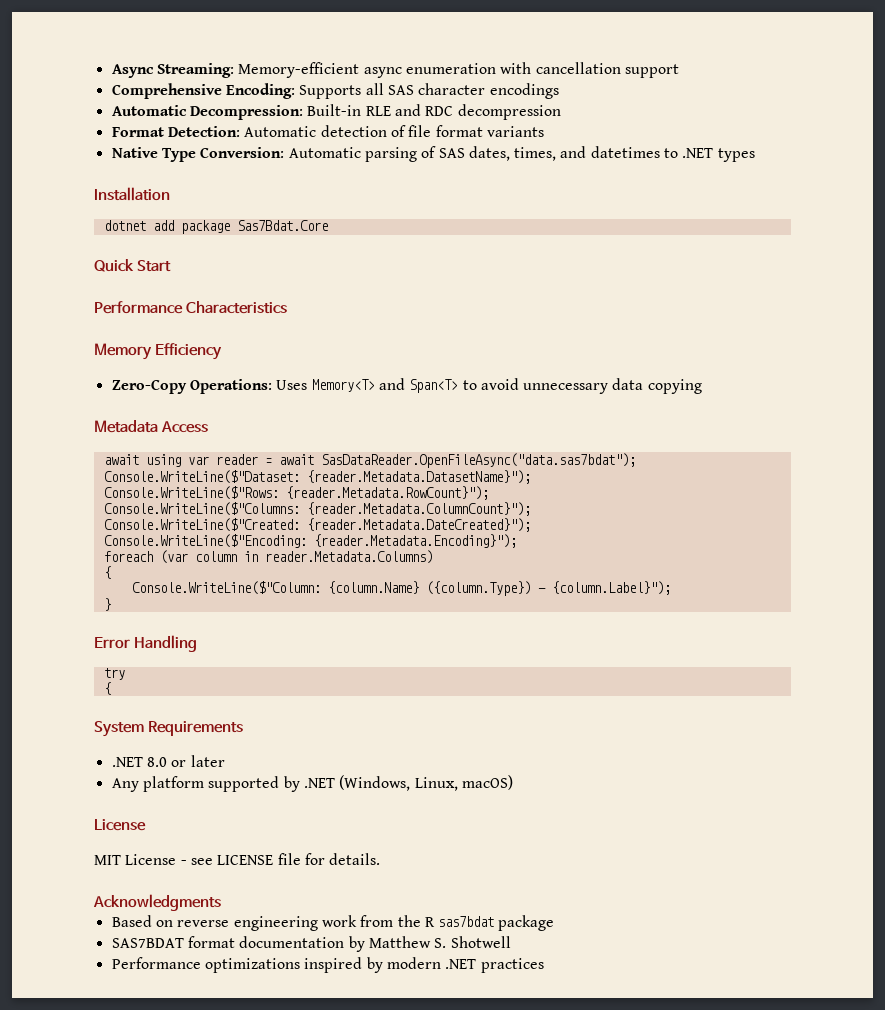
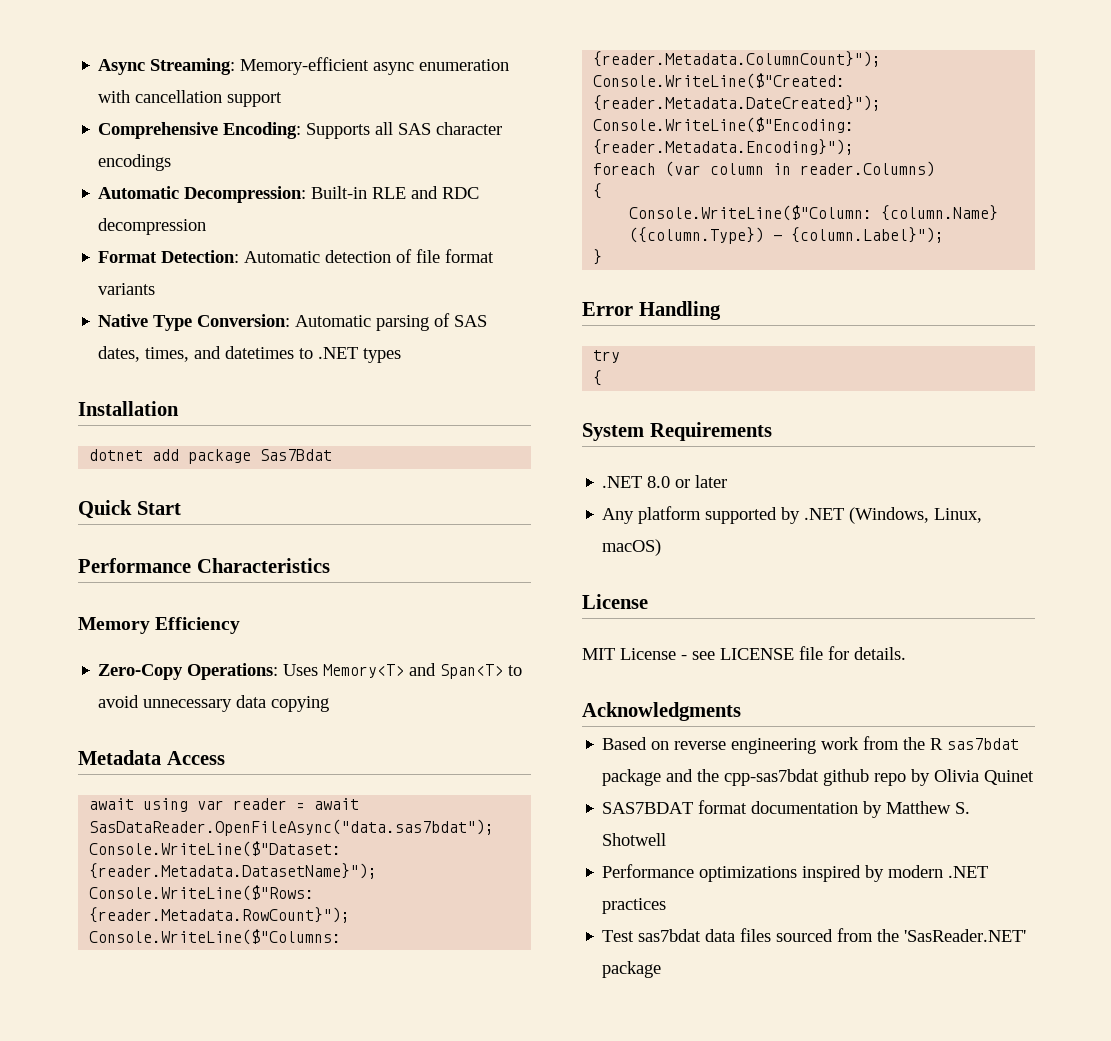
[236,220,328,231] Sas7Bdat.Core -> [260,449,333,461] Sas7Bdat
[264,550,433,564] reader.Metadata.Columns) -> [800,161,936,177] reader.Columns)
(555, 923) none -> [666,769,1035,786] and the cpp-sas7bdat github repo by Olivia Quinet
(544, 965) none -> [602,928,1027,942] [602,961,662,978] // Test sas7bdat data files sourced from the 'SasReader.NET' package

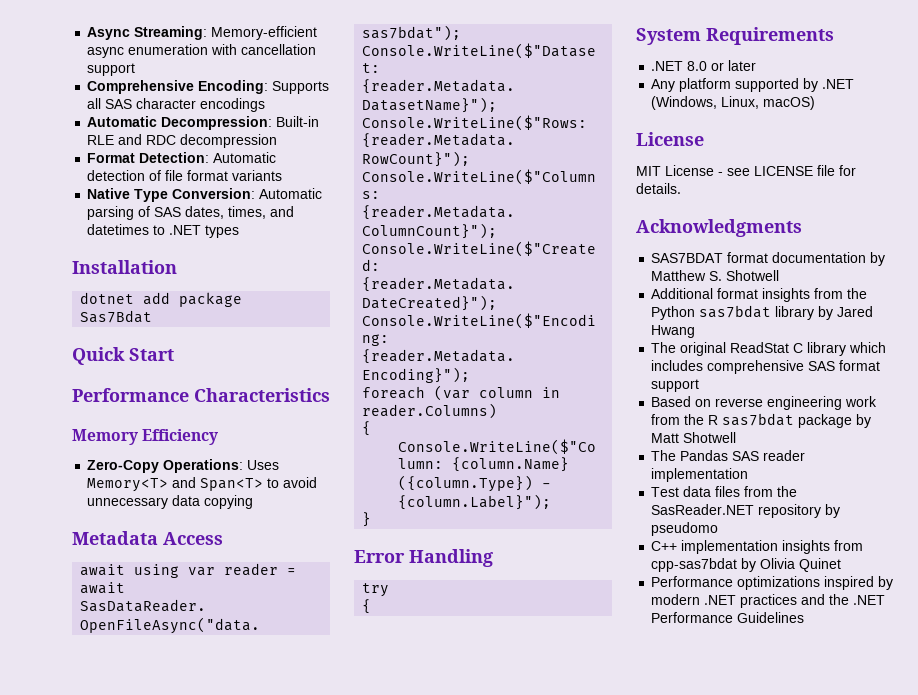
(741, 711) none -> [651,252,886,266] [651,270,780,281] [651,288,868,302] [651,305,874,320] [651,325,696,338] [651,342,887,356] [651,360,881,374] [651,379,700,392] // SAS7BDAT format documentation by Matthew S. Shotwell // Additional format insights from the Python sas7bdat library by Jared Hwang // The original ReadStat C library which includes comprehensive SAS format support
[666,769,1035,786] [602,800,971,818] [602,833,667,846] and the cpp-sas7bdat github repo by Olivia Quinet // SAS7BDAT format documentation by Matthew S. Shotwell -> [856,414,872,428] [651,432,737,443] [651,450,806,461] [651,468,749,482] [651,486,798,497] [651,504,841,518] [651,522,719,536] [651,540,864,554] [651,558,842,572] by Matt Shotwell // The Pandas SAS reader implementation // Test data files from the SasReader.NET repository by pseudomo // C++ implementation insights from cpp-sas7bdat by Olivia Quinet
[602,928,1027,942] [602,961,662,978] // Test sas7bdat data files sourced from the 'SasReader.NET' package -> [801,594,886,605] [651,612,805,623] and the .NET Performance Guidelines

